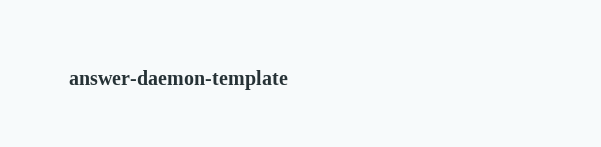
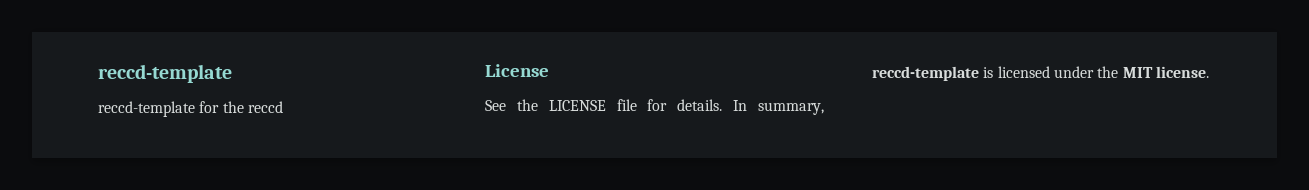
[69,70,288,90] answer-daemon-template -> [98,64,232,83] [98,101,283,117] [485,64,549,77] [485,99,824,115] [872,66,1209,81] reccd-template // reccd-template for the reccd // License // See the LICENSE file for details. In summary, reccd-template is licensed under the MIT license.

